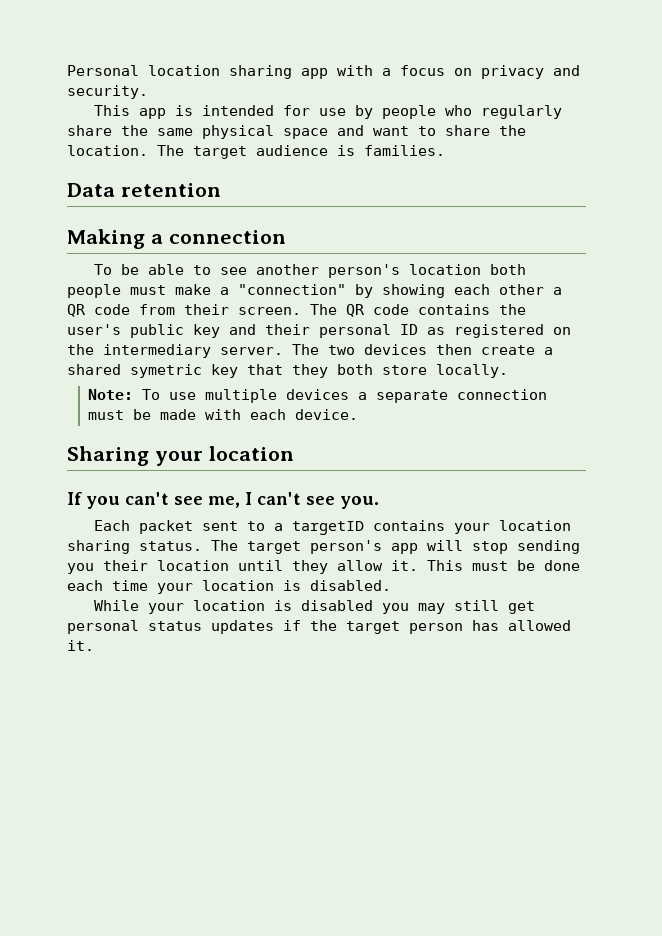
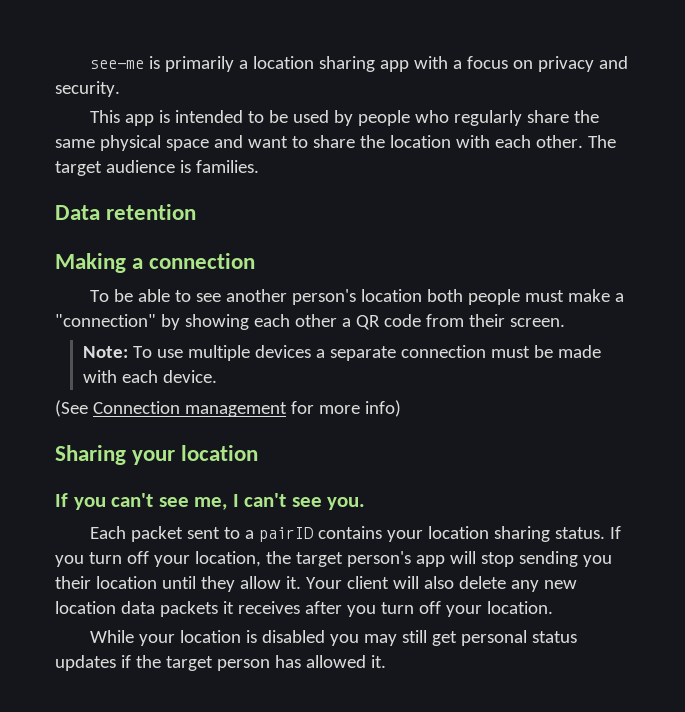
[67,65,139,76] Personal -> [90,56,249,72] see-me is primarily a
[283,105,347,116] for use -> [248,110,330,123] to be used
[67,145,148,156] location. -> [389,135,583,148] location with each other.
[310,304,526,317] [67,324,571,338] [67,344,553,358] [67,364,508,378] The QR code contains the user's public key and their personal ID as registered on the intermediary server. The two devices then create a shared symetric key that they both store locally. -> (565, 322) none
(359, 414) none -> [55,400,401,417] // (See Connection management for more info)
[292,521,365,535] targetID -> [259,527,314,542] pairID
[211,540,238,551] The -> [610,526,622,539] [55,551,291,567] If you turn off your location, the
[427,560,580,571] [67,580,391,594] This must be done each time your location is disabled. -> [305,576,577,592] [55,601,553,617] Your client will also delete any new location data packets it receives after you turn off your location.

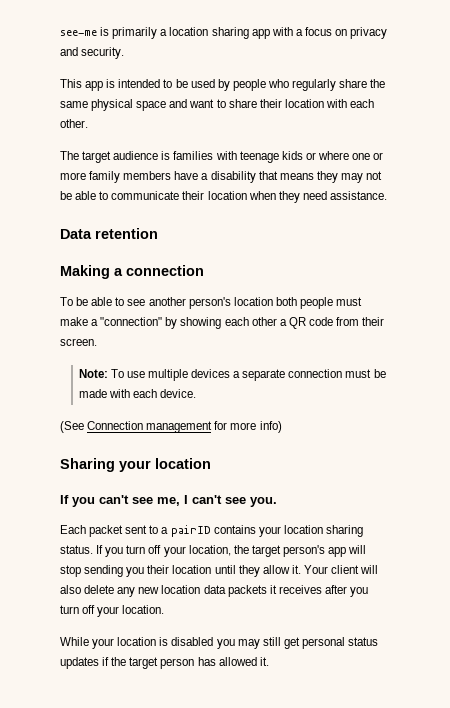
[359,135,385,148] the -> [259,99,282,108] their
(583, 141) none -> (88, 123) //
[195,160,259,173] families. -> [173,151,384,163] [60,171,383,183] [60,191,387,203] families with teenage kids or where one or more family members have a disability that means they may not be able to communicate their location when they need assistance.

